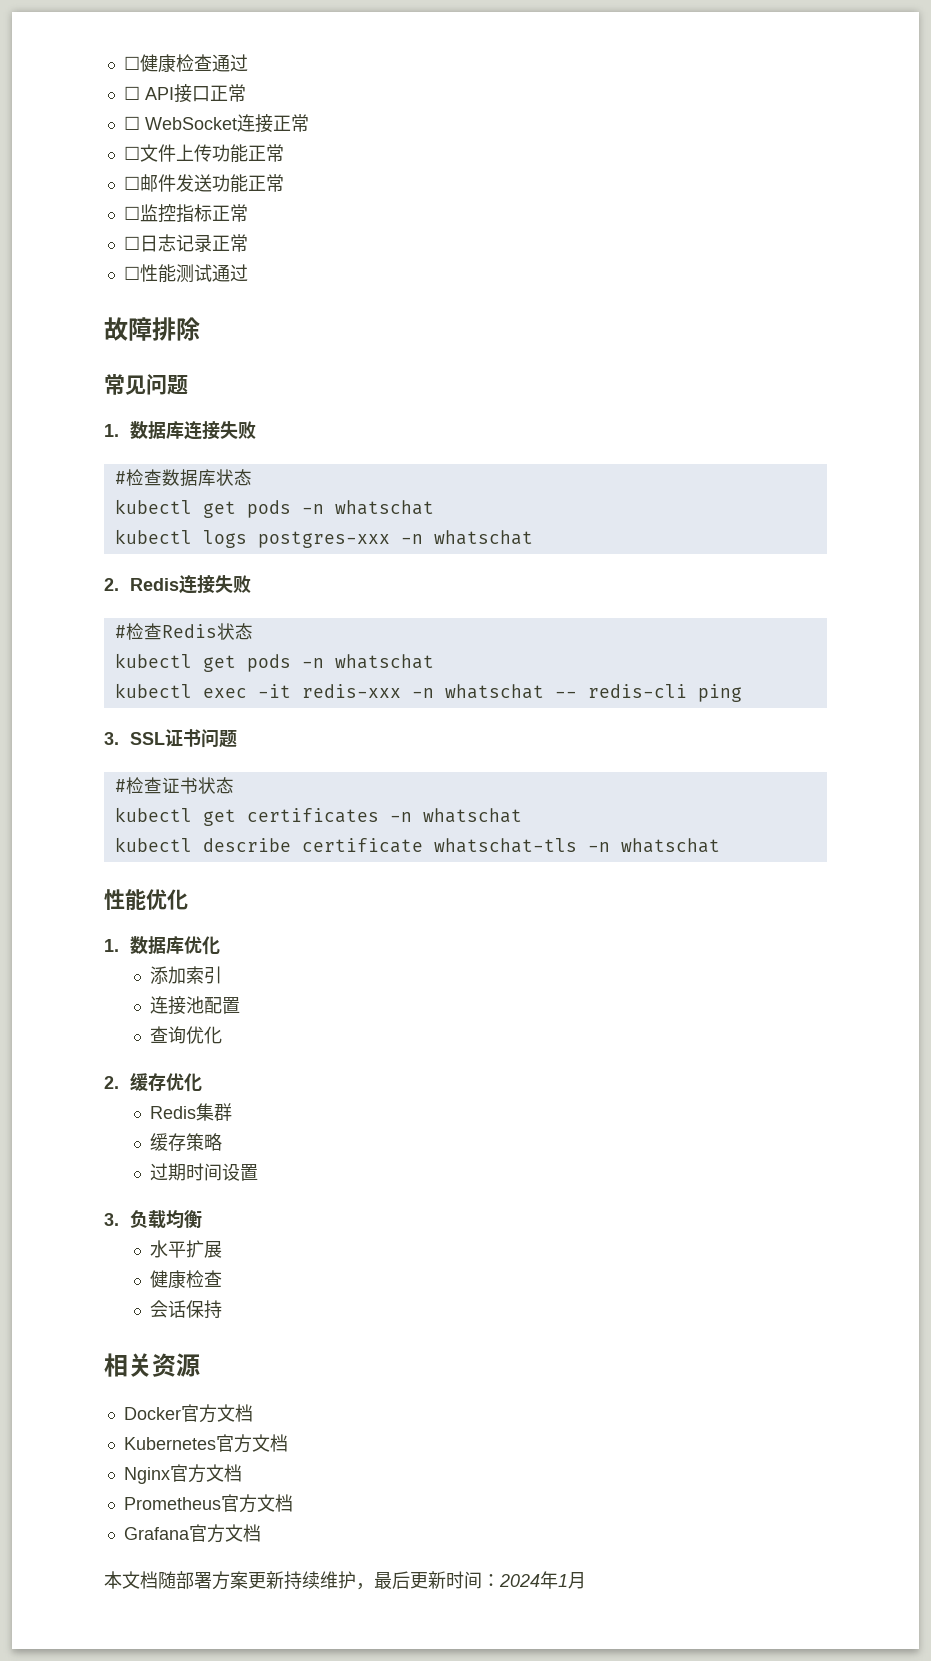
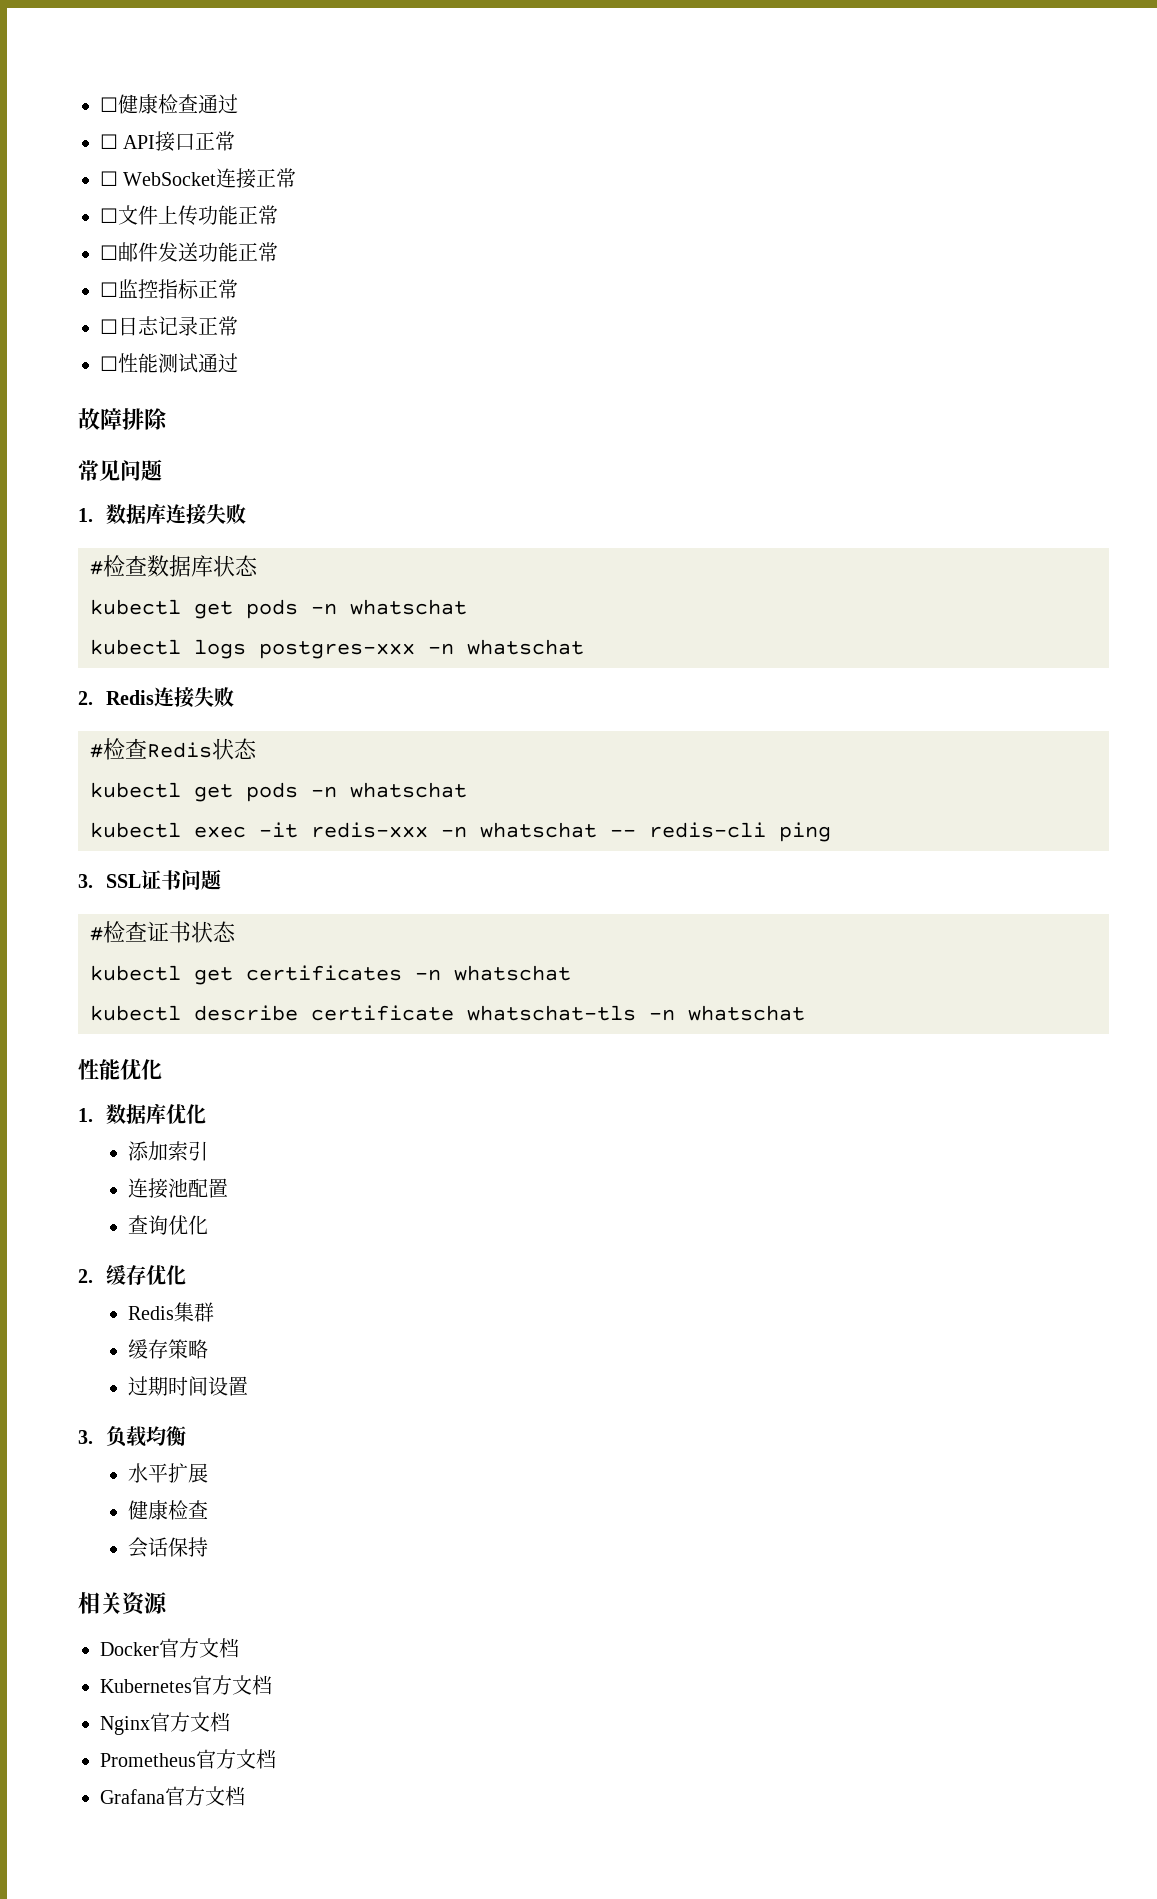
[104,1571,586,1590] // 本文档随部署方案更新持续维护，最后更新时间：2024年1月 -> (245, 1796) none

